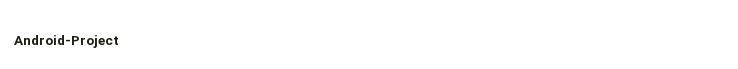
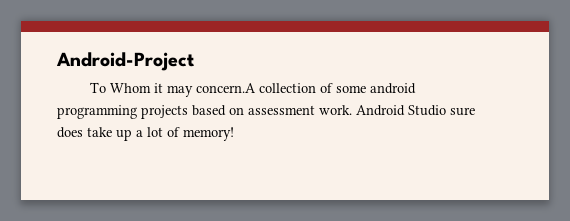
(119, 41) none -> [89,82,416,97] [57,105,475,119] [57,127,234,141] // To Whom it may concern.A collection of some android programming projects based on assessment work. Android Studio sure does take up a lot of memory!

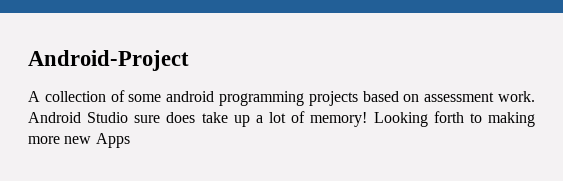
[89,82,256,97] To Whom it may concern.A -> [28,91,40,102] A
(234, 134) none -> [373,111,535,127] [28,133,130,148] Looking forth to making more new Apps

